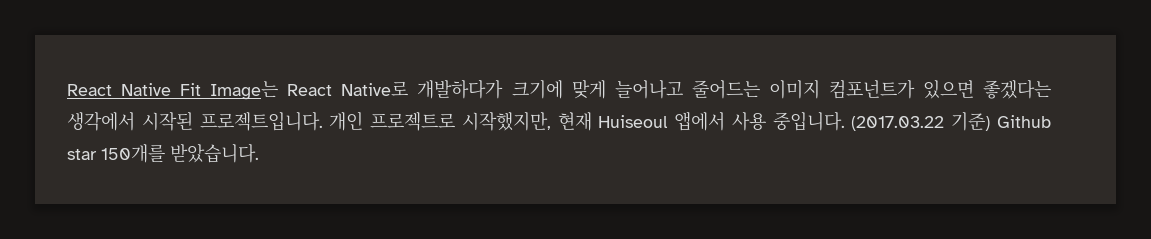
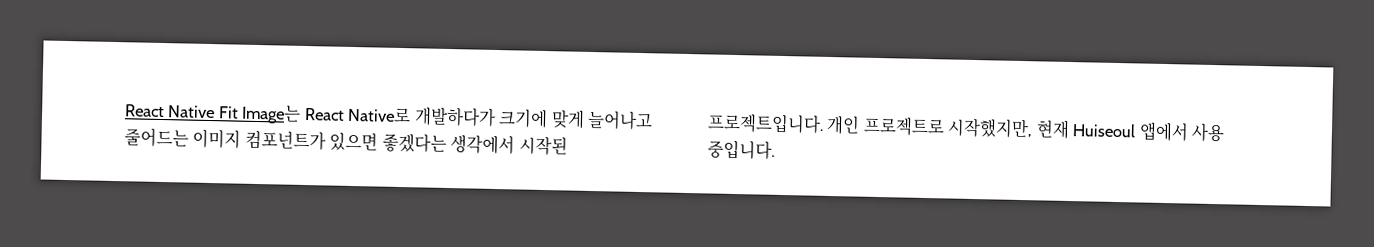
[851,112,1051,131] [67,143,259,163] (2017.03.22 기준) Github star 150개를 받았습니다. -> (775, 150) none

